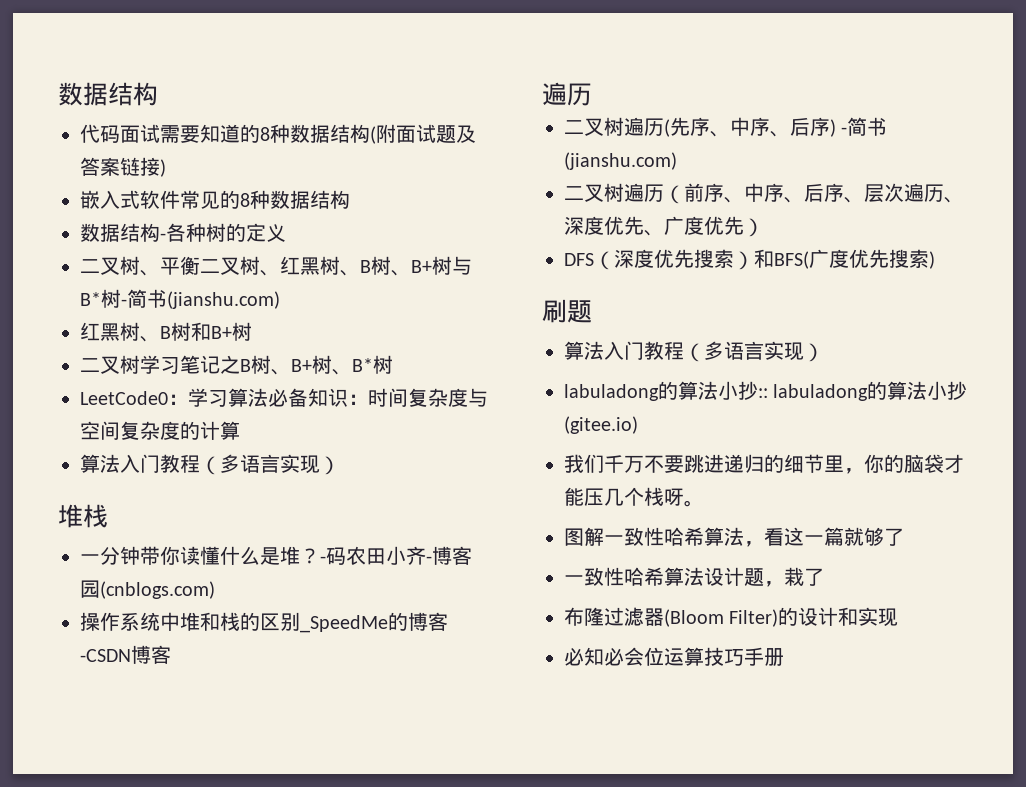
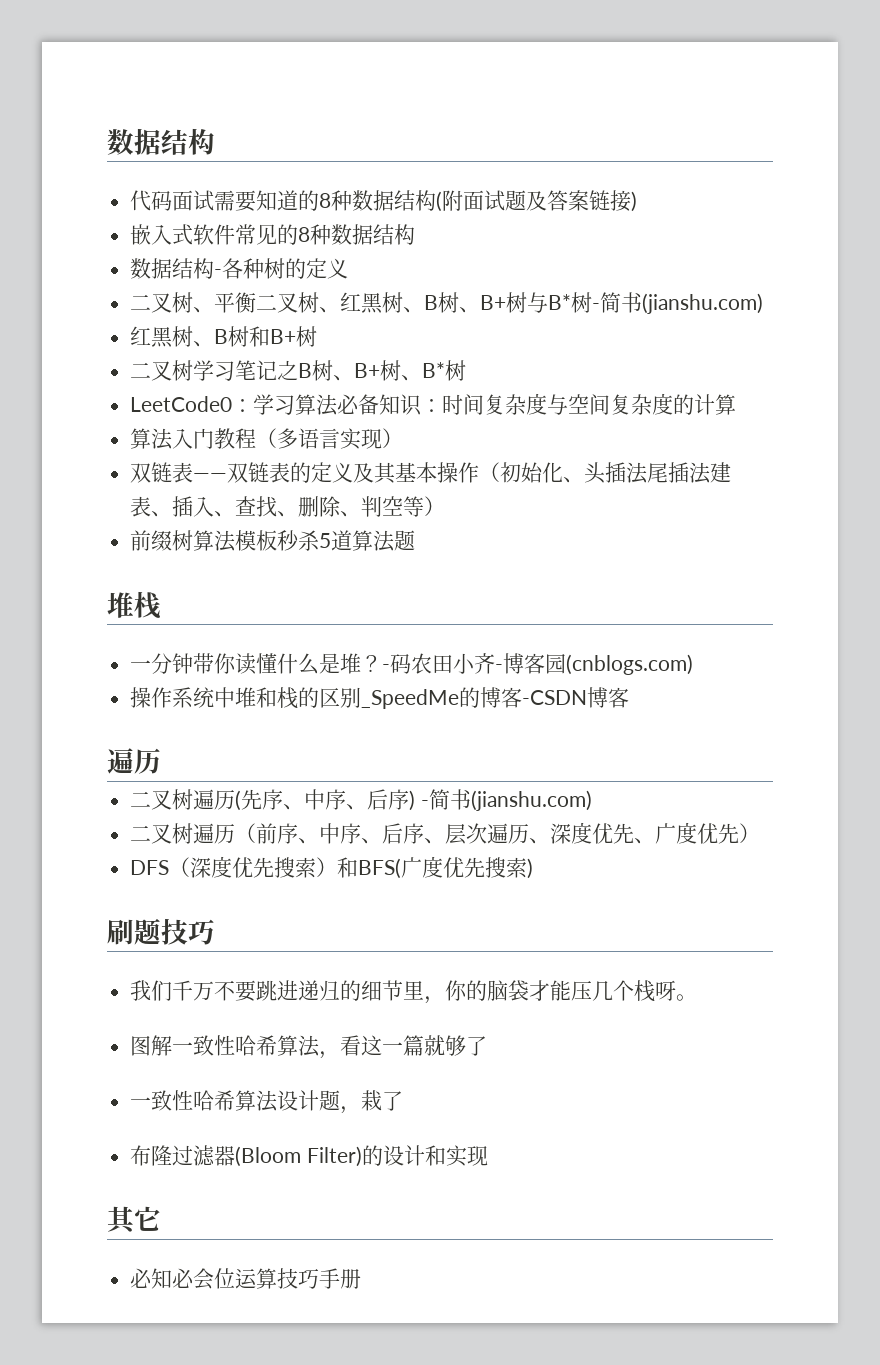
(340, 465) none -> [130,462,732,484] [130,496,446,517] [130,530,416,552] // 双链表——双链表的定义及其基本操作（初始化、头插法尾插法建表、插入、查找、删除、判空等） // 前缀树算法模板秒杀5道算法题
[564,341,824,362] [564,381,968,401] [564,416,638,434] // 算法入门教程（多语言实现） // labuladong的算法小抄:: labuladong的算法小抄(gitee.io) -> [161,918,215,945] 技巧
(899, 617) none -> [107,1206,161,1234] // 其它

